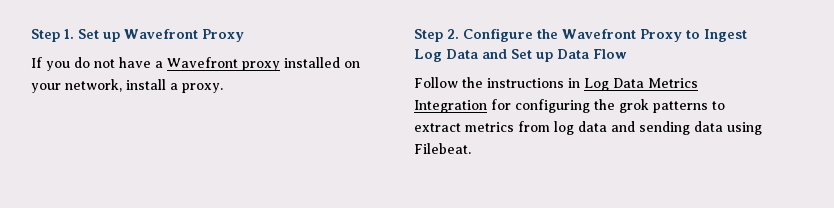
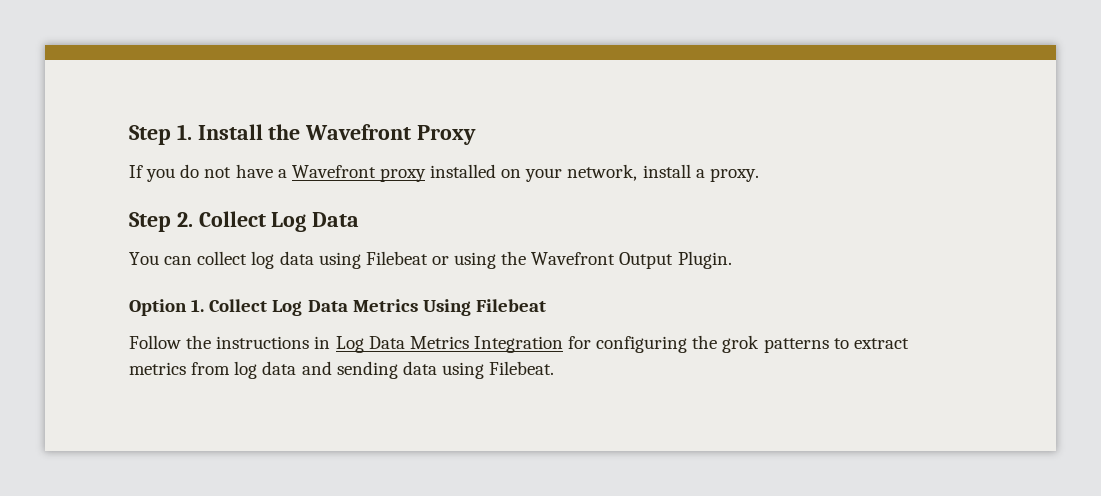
[78,29,120,42] Set up -> [197,124,301,140] Install the
[463,28,747,42] [414,49,627,62] Configure the Wavefront Proxy to Ingest Log Data and Set up Data Flow -> [198,211,360,232] [129,251,732,269] [129,299,546,316] Collect Log Data // You can collect log data using Filebeat or using the Wavefront Output Plugin. // Option 1. Collect Log Data Metrics Using Filebeat

